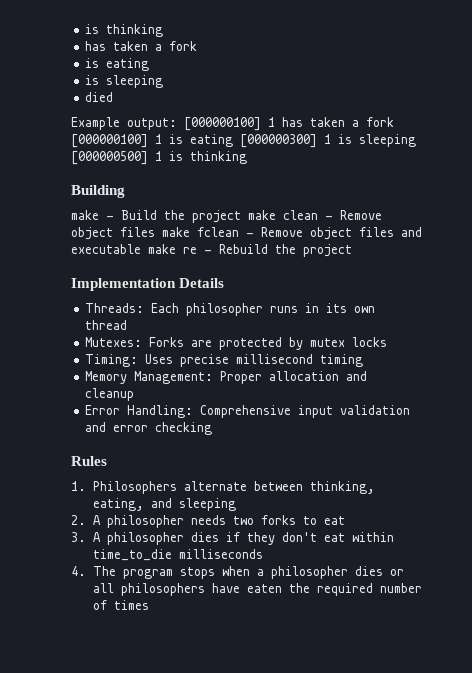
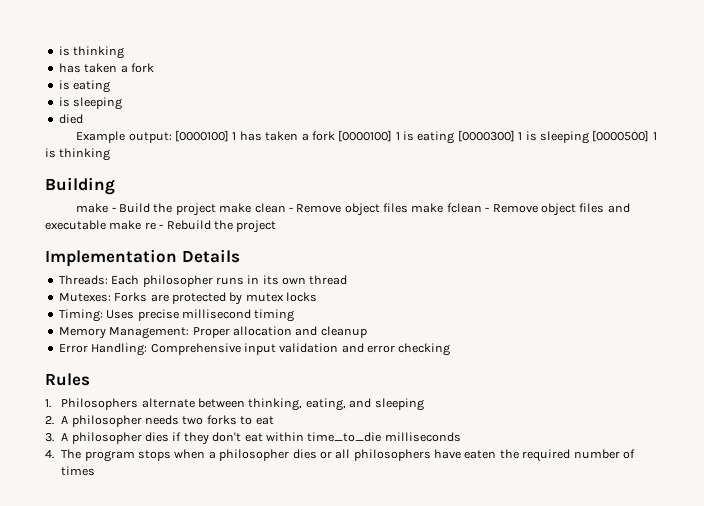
[184,117,261,131] [000000100] -> [174,130,229,142] [0000100]
[71,134,148,148] [000000100] -> [338,130,393,142] [0000100]
[240,134,317,148] [000000300] -> [457,130,515,142] [0000300]
[71,151,148,165] [000000500] -> [592,130,650,142] [0000500]

